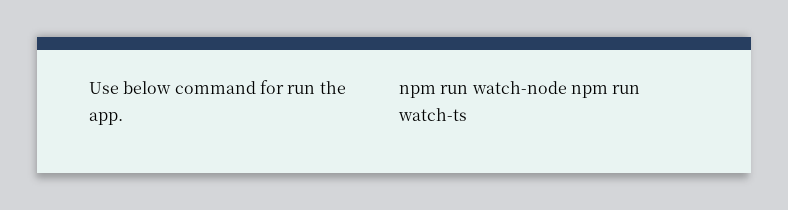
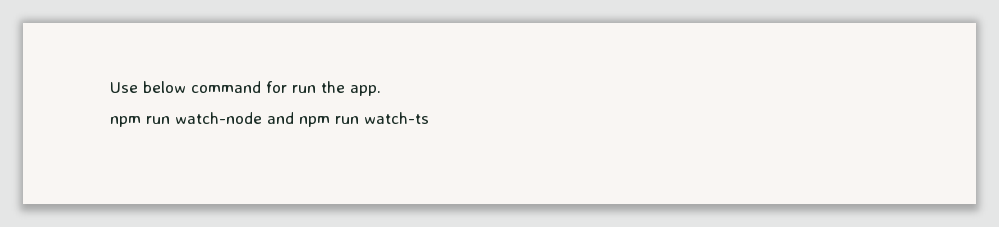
(567, 87) none -> [267,112,294,124] and

